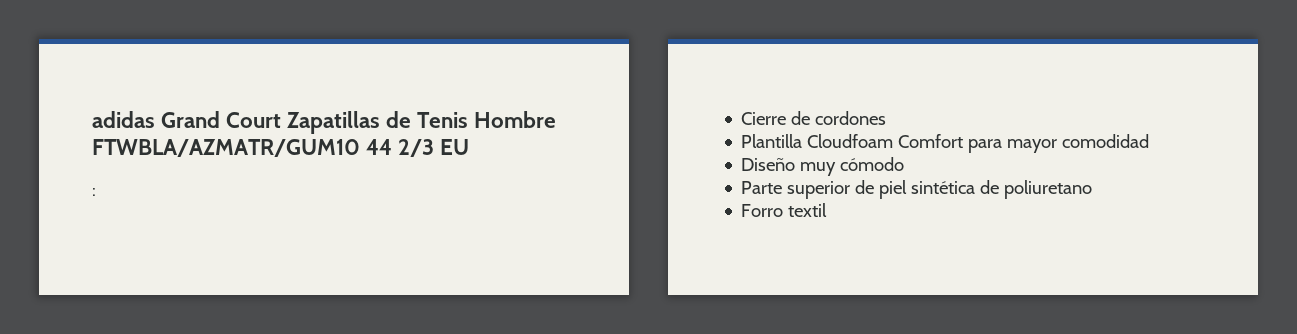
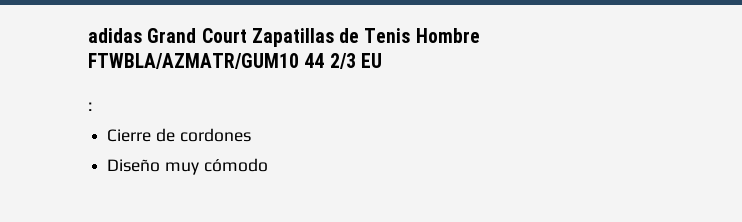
[741,134,1150,153] [741,157,905,176] [741,180,1093,199] [741,203,828,217] Plantilla Cloudfoam Comfort para mayor comodidad // Diseño muy cómodo // Parte superior de piel sintética de poliuretano // Forro textil -> [107,158,268,175] Diseño muy cómodo

